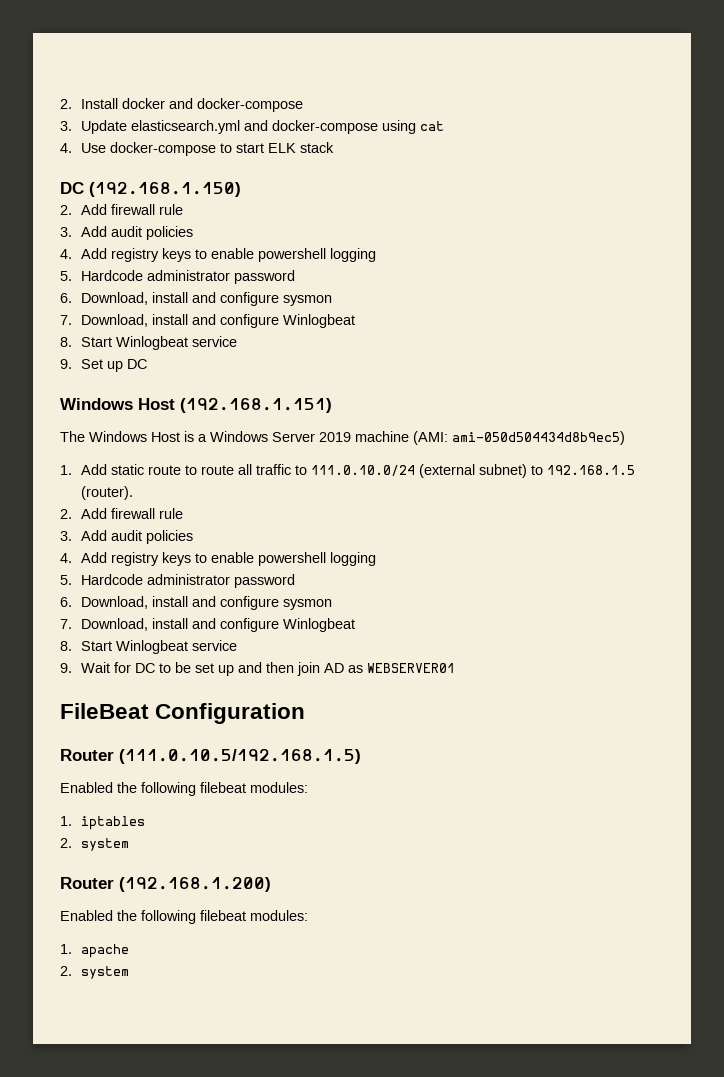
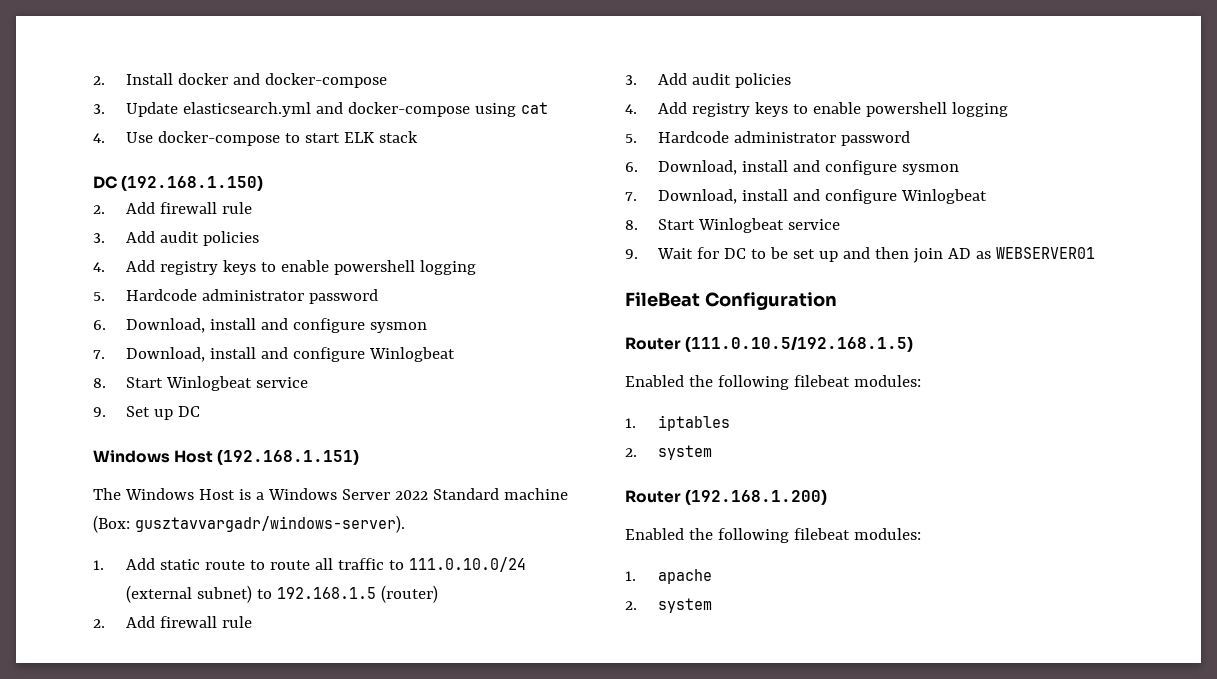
[319,431,625,445] 2019 machine (AMI: ami-050d504434d8b9ec5) -> [394,488,568,500] [93,515,405,533] 2022 Standard machine (Box: gusztavvargadr/windows-server).
[81,486,134,500] (router). -> [380,585,438,603] (router)

